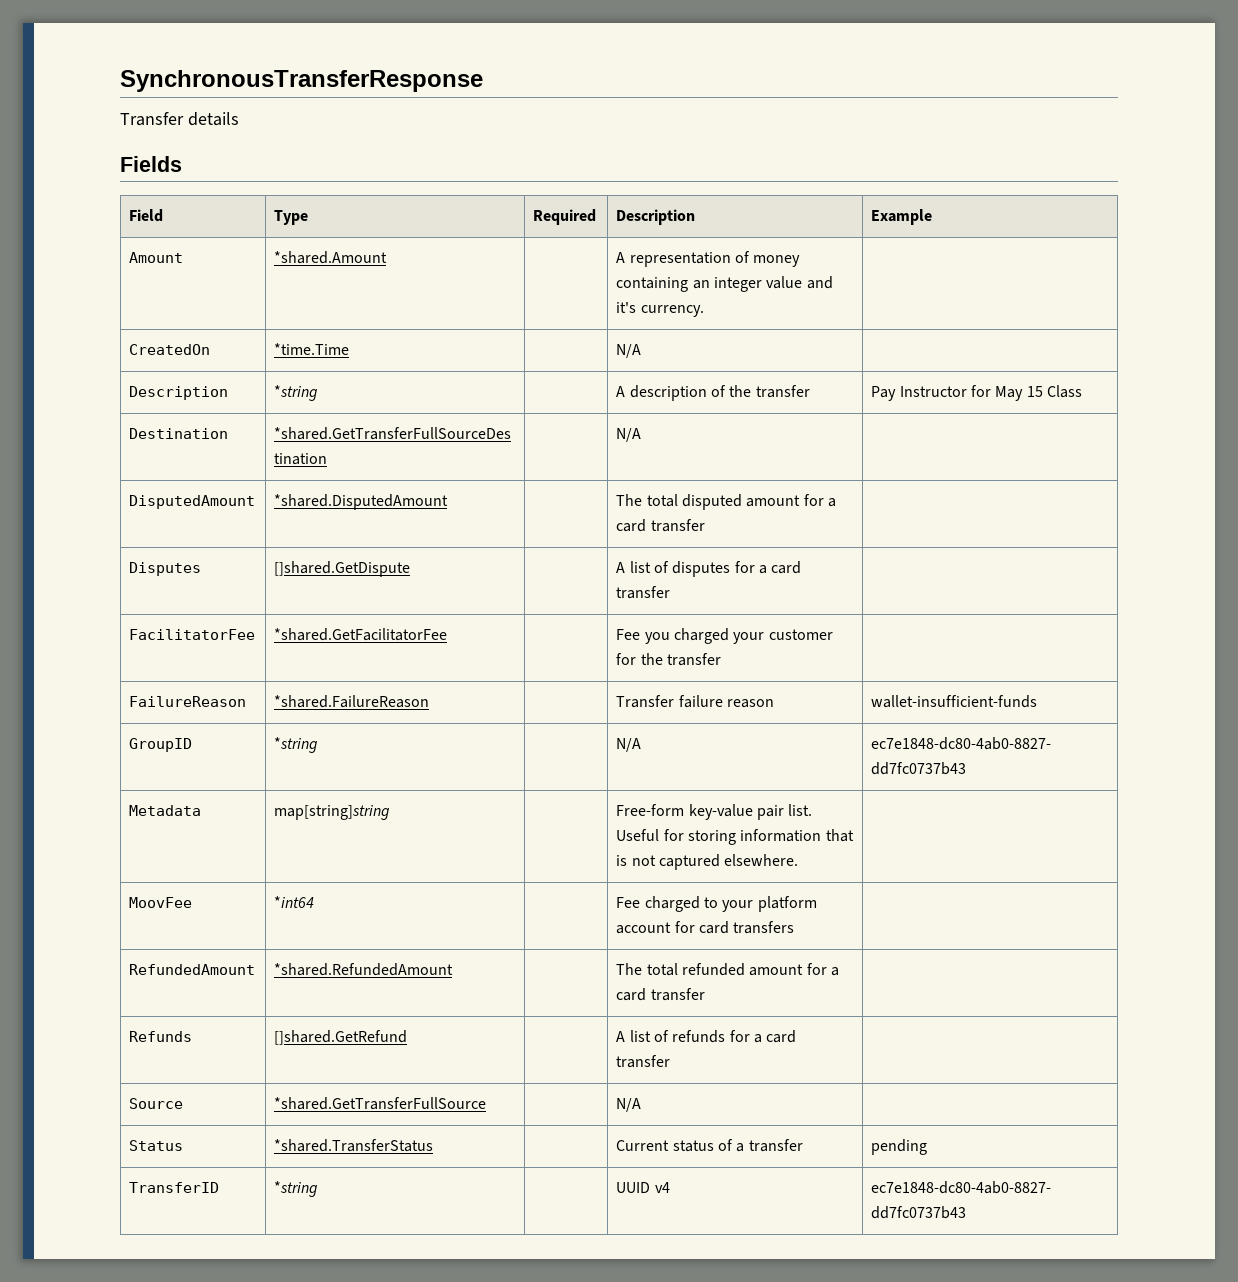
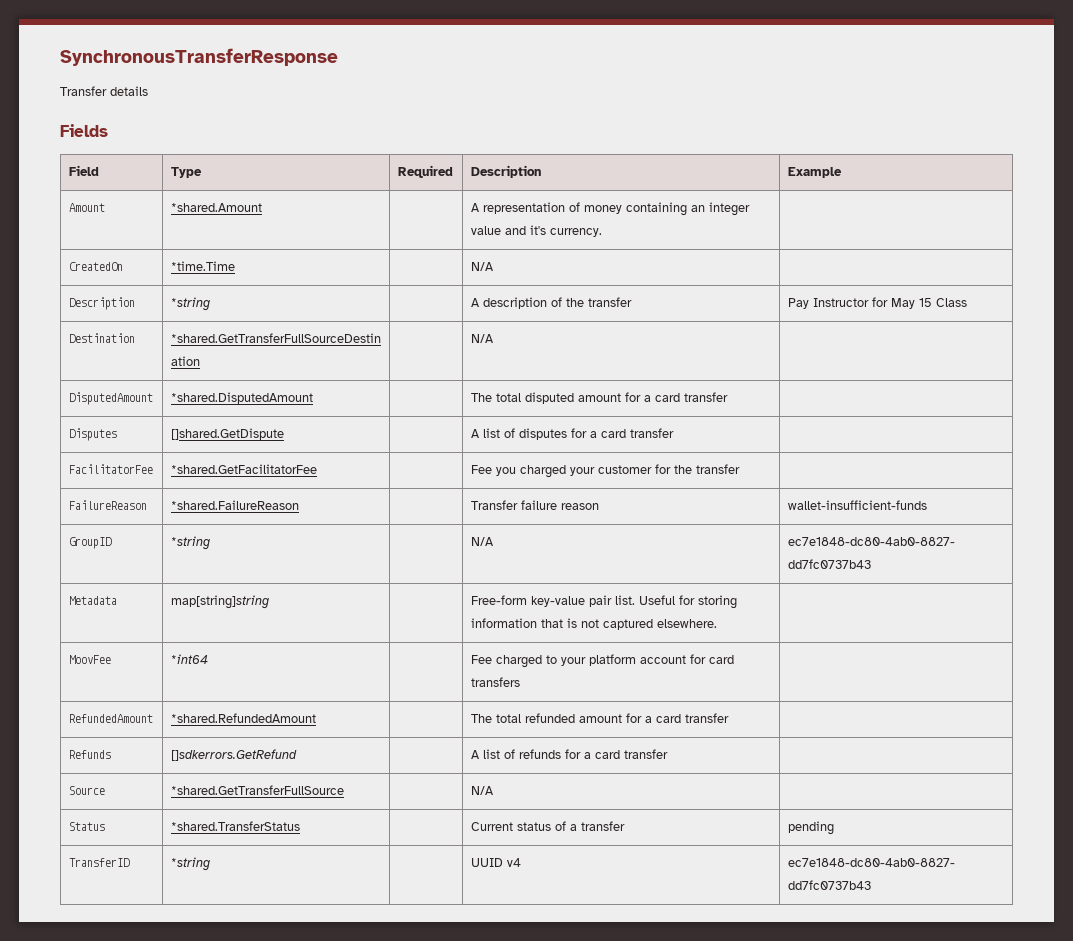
[274,1030,408,1045] []shared.GetRefund -> [170,749,297,761] []sdkerrors.GetRefund

